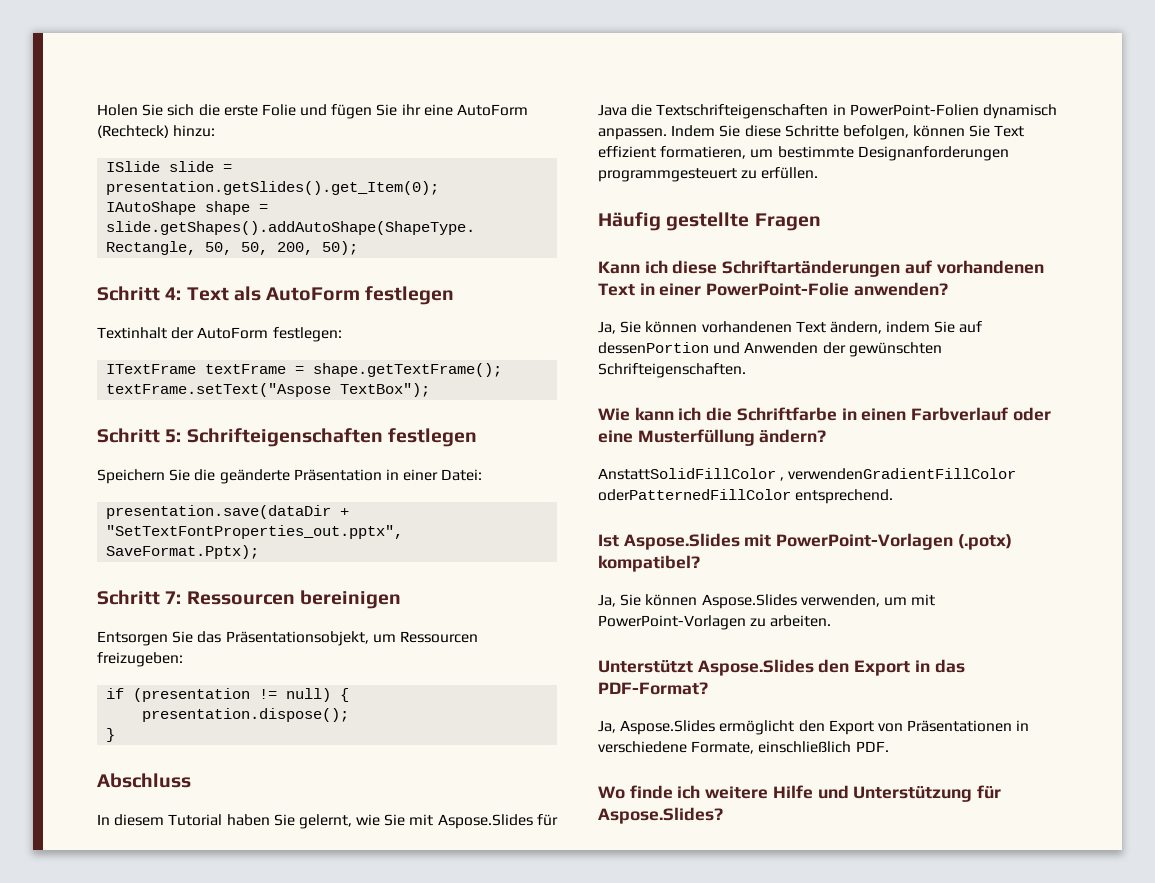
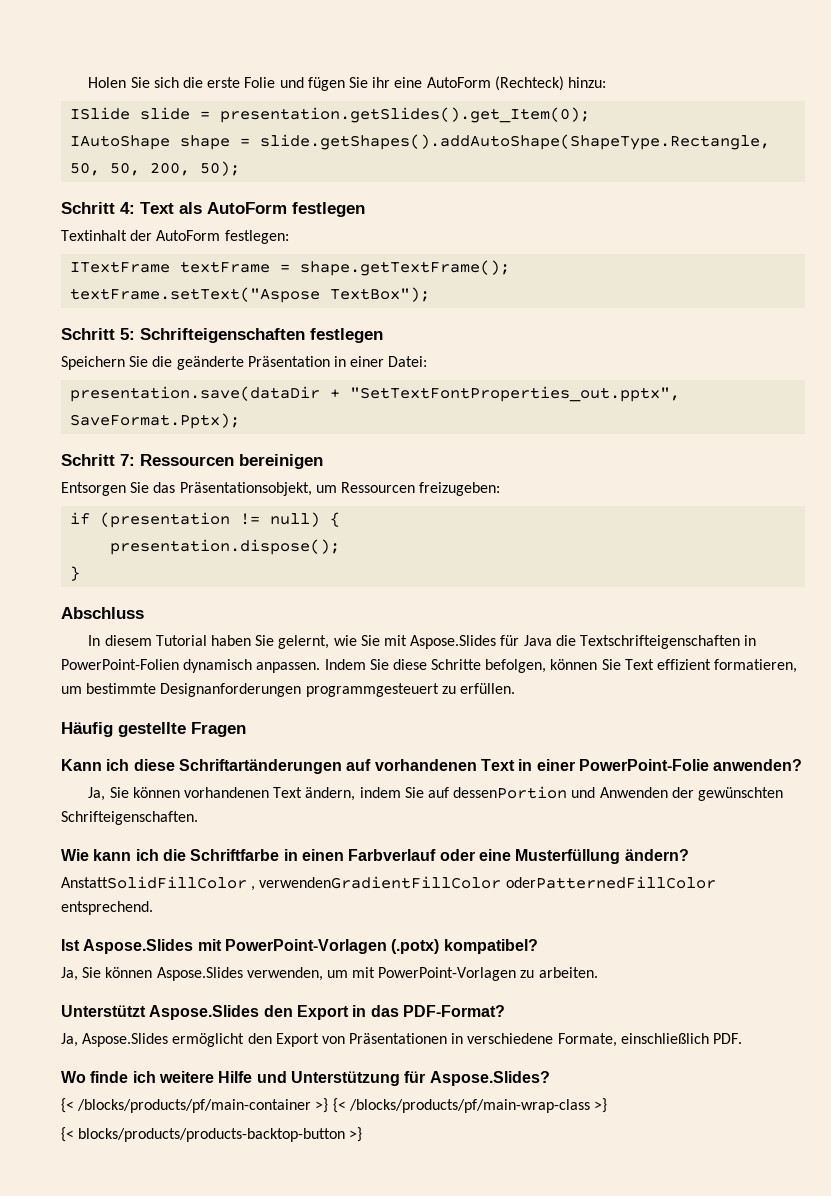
(723, 815) none -> [61,1098,607,1113] [61,1127,363,1142] // {< /blocks/products/pf/main-container >} {< /blocks/products/pf/main-wrap-class >} // {< blocks/products/products-backtop-button >}

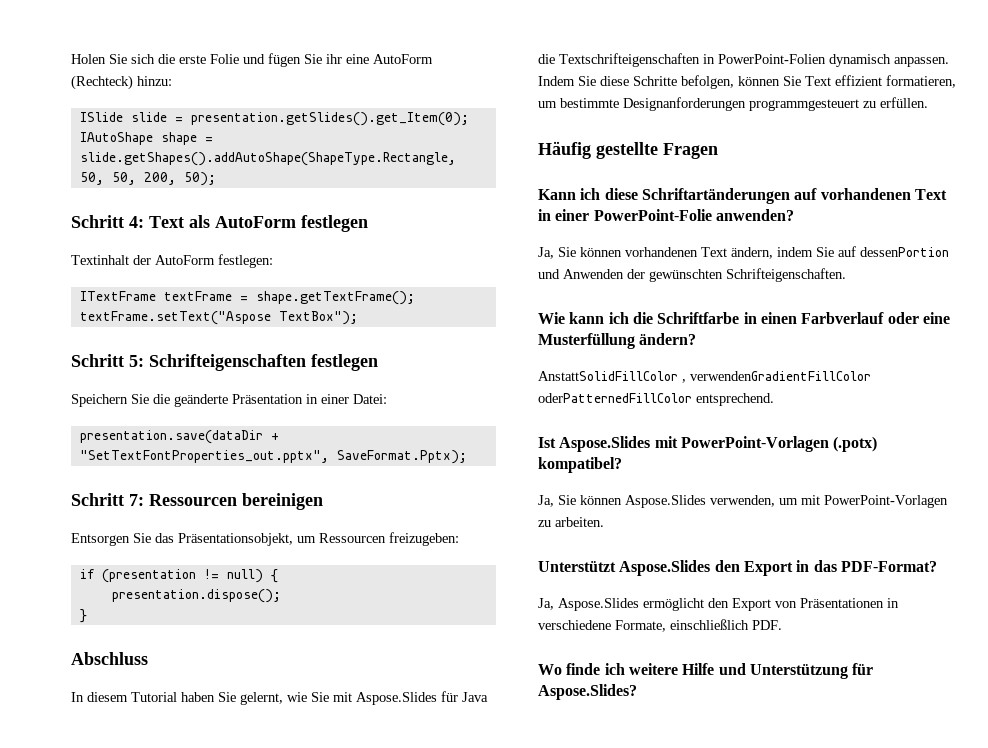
[61,1098,607,1113] [61,1127,363,1142] // {< /blocks/products/pf/main-container >} {< /blocks/products/pf/main-wrap-class >} // {< blocks/products/products-backtop-button >} -> (637, 692) none

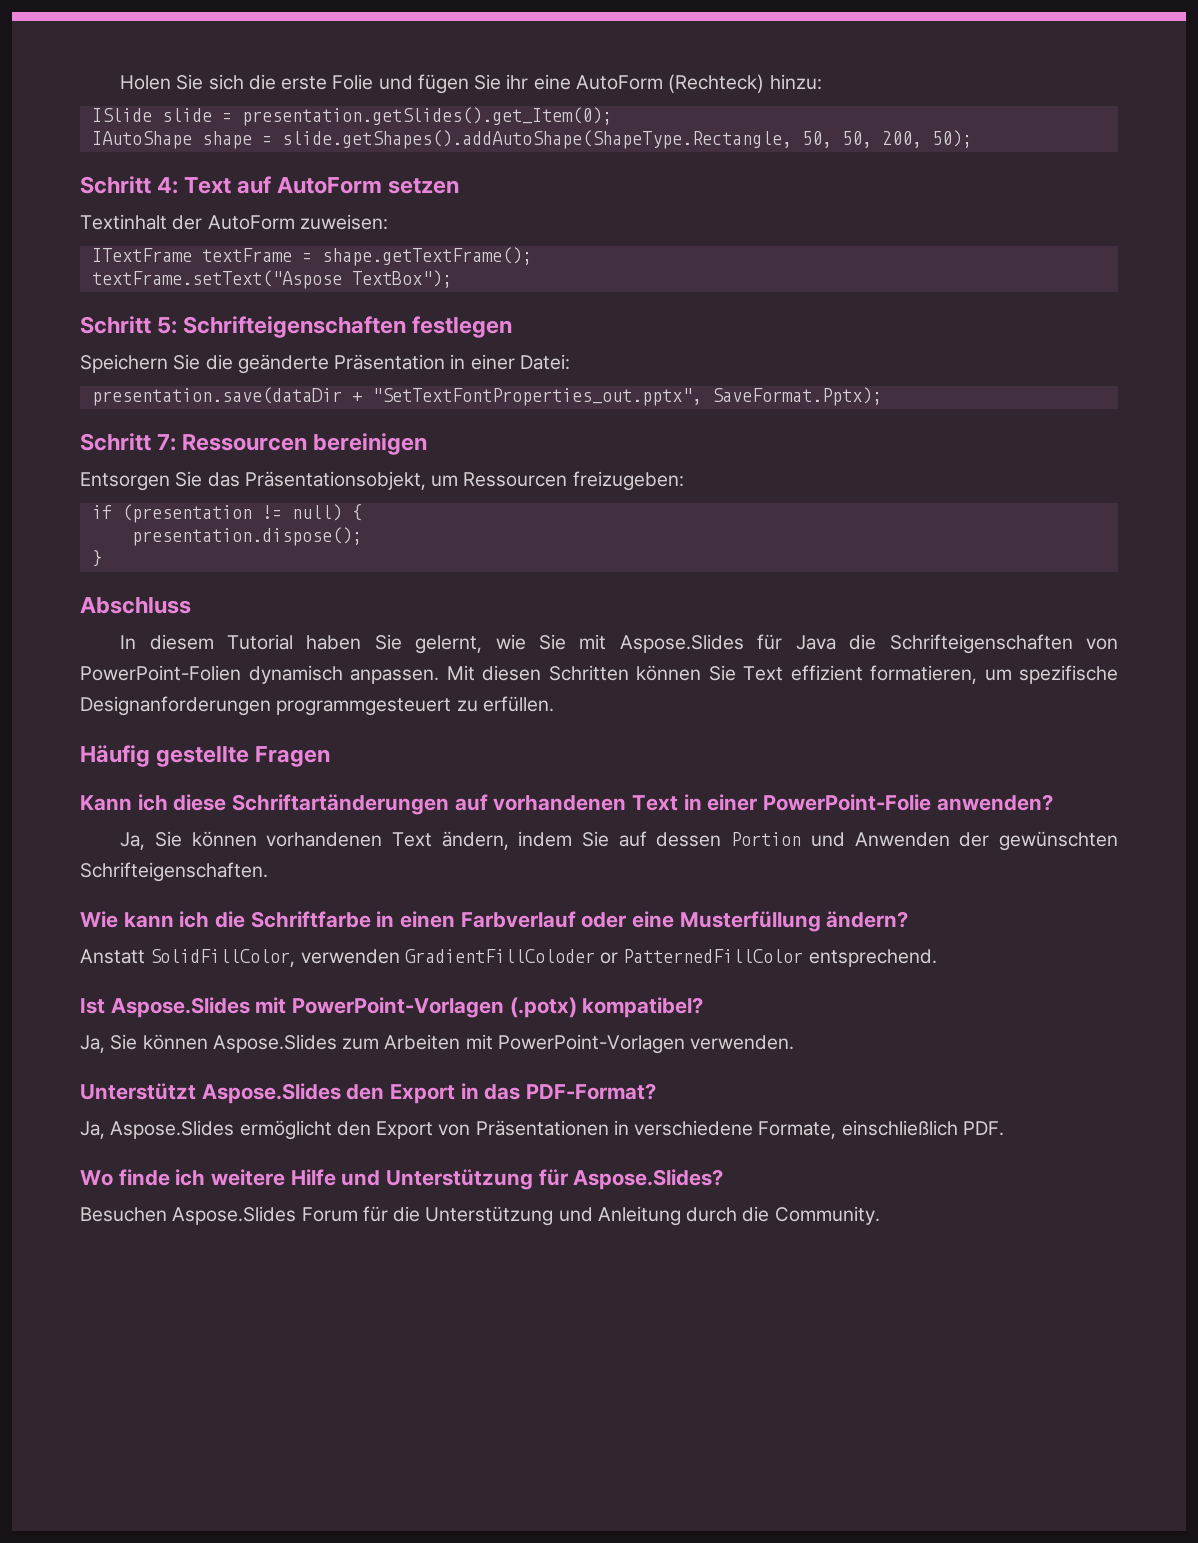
[189,215,368,232] als AutoForm festlegen -> [237,176,460,194] auf AutoForm setzen
[218,254,273,268] festlegen: -> [299,214,388,230] zuweisen:
[559,53,715,67] Textschrifteigenschaften in -> [889,634,1119,654] Schrifteigenschaften von
[538,75,734,89] Indem Sie diese Schritte befolgen, -> [446,665,629,681] Mit diesen Schritten
[560,98,619,108] bestimmte -> [1019,665,1118,684] spezifische
[860,247,949,257] dessenPortion -> [656,832,802,847] dessen Portion
[538,371,871,383] [538,393,692,403] AnstattSolidFillColor , verwendenGradientFillColor oderPatternedFillColor -> [80,949,804,967] Anstatt SolidFillColor, verwenden GradientFillColoder or PatternedFillColor
[710,495,948,508] [538,517,604,527] verwenden, um mit PowerPoint-Vorlagen zu arbeiten. -> [342,1034,795,1054] zum Arbeiten mit PowerPoint-Vorlagen verwenden.
(637, 692) none -> [80,1206,880,1226] // Besuchen Aspose.Slides Forum für die Unterstützung und Anleitung durch die Community.

